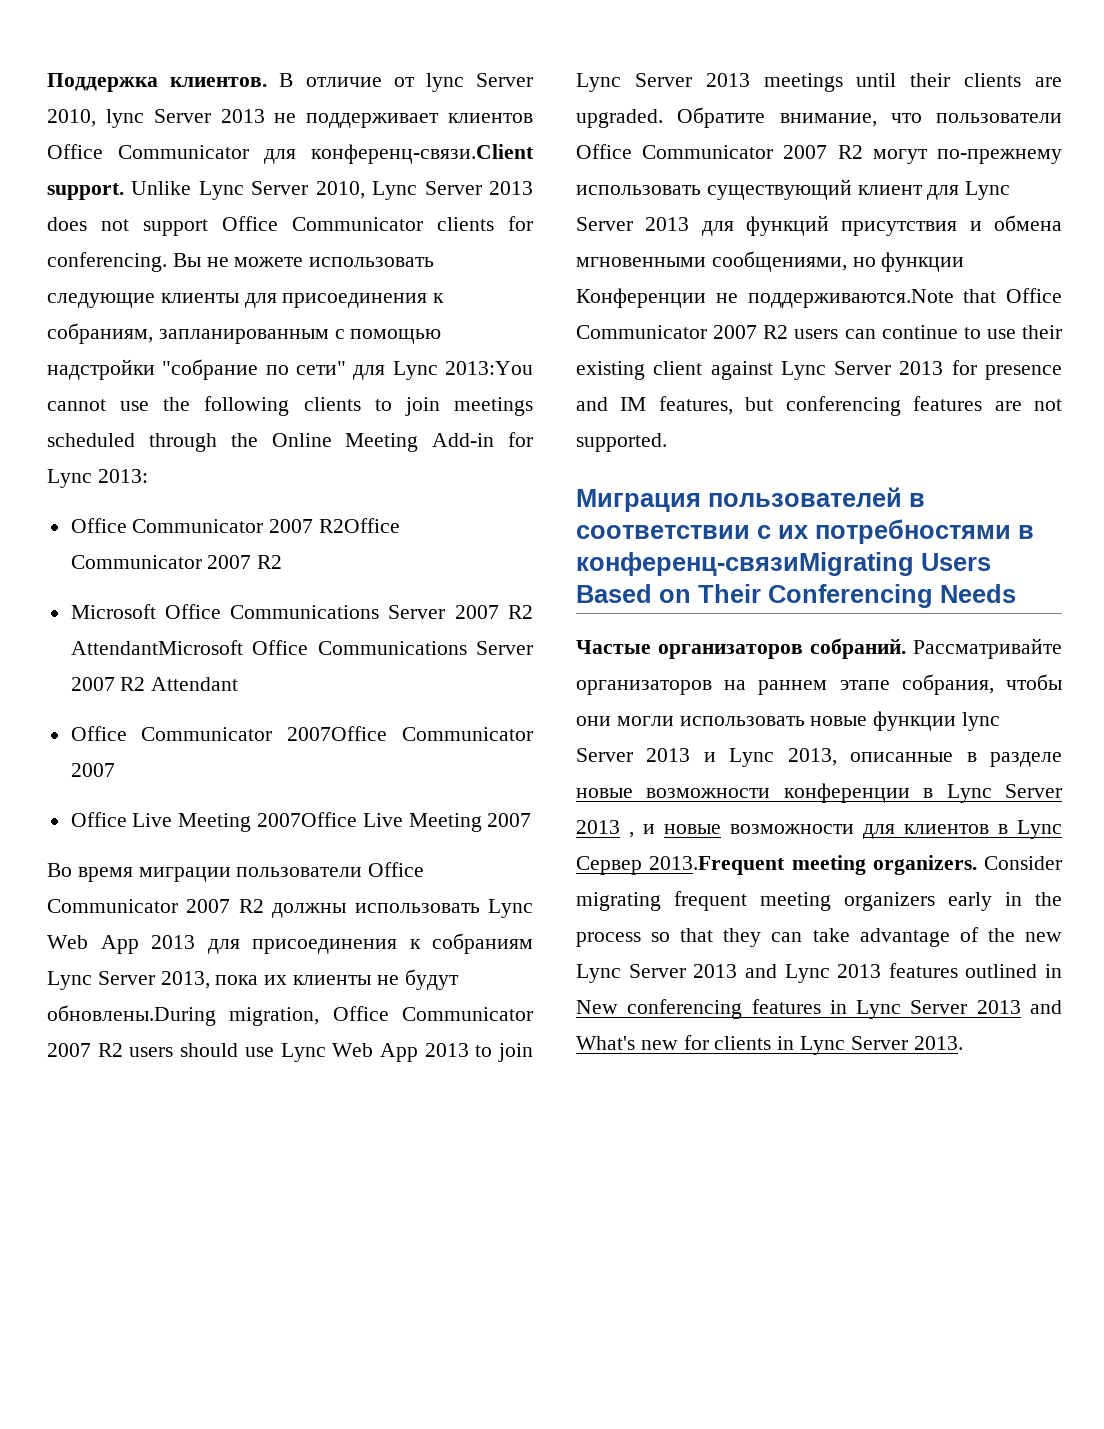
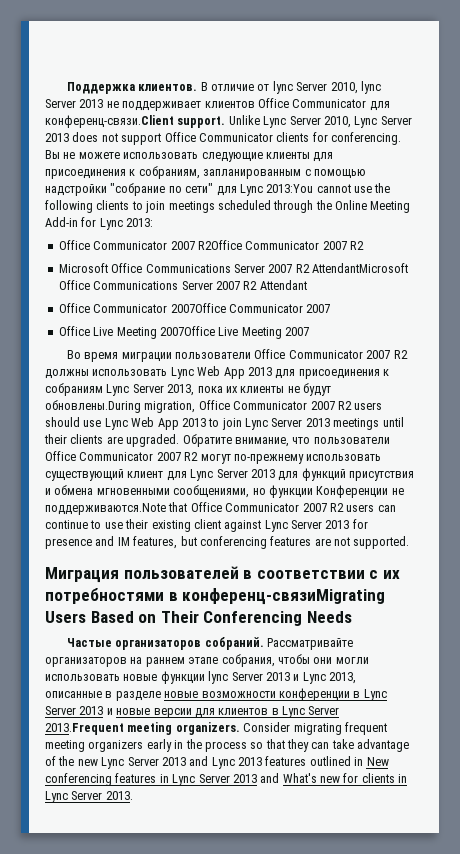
[629,832,634,838] , -> (104, 710) none
[730,824,854,834] возможности -> [153,708,192,718] версии
[576,856,642,875] Сервер -> [308,706,340,715] Server

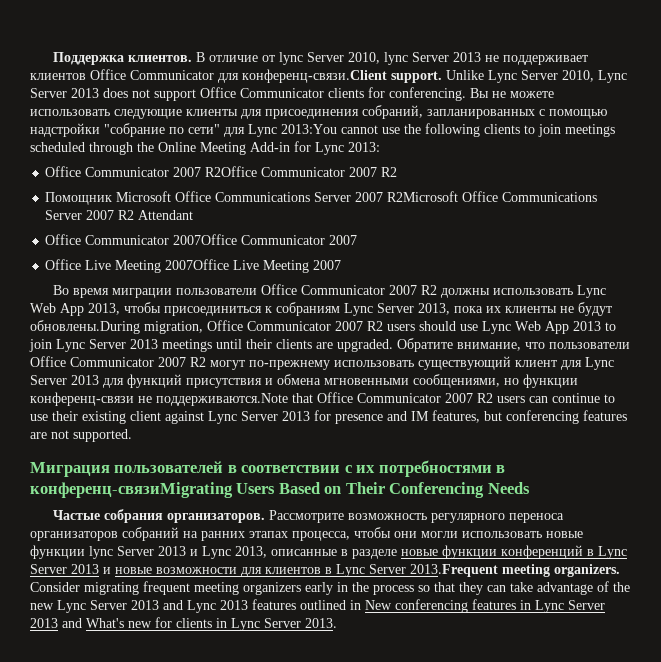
[129,166,302,179] к собраниям, запланированным -> [362,105,535,119] собраний, запланированных
(364, 245) none -> [45,192,113,205] Помощник
[295,263,408,273] R2 AttendantMicrosoft -> [387,191,459,202] R2Microsoft
[247,367,380,379] 2013 для присоединения -> [88,302,262,316] 2013, чтобы присоединиться
[316,485,389,498] Конференции -> [30,392,134,406] конференц-связи
[115,637,354,650] [45,654,275,667] организаторов собраний. Рассматривайте организаторов на раннем этапе собрания, -> [104,509,565,523] [30,527,350,541] собрания организаторов. Рассмотрите возможность регулярного переноса организаторов собраний на ранних этапах процесса,
[201,688,350,701] возможности конференции -> [442,545,583,559] функции конференций
[153,708,192,718] версии -> [156,567,237,574] возможности

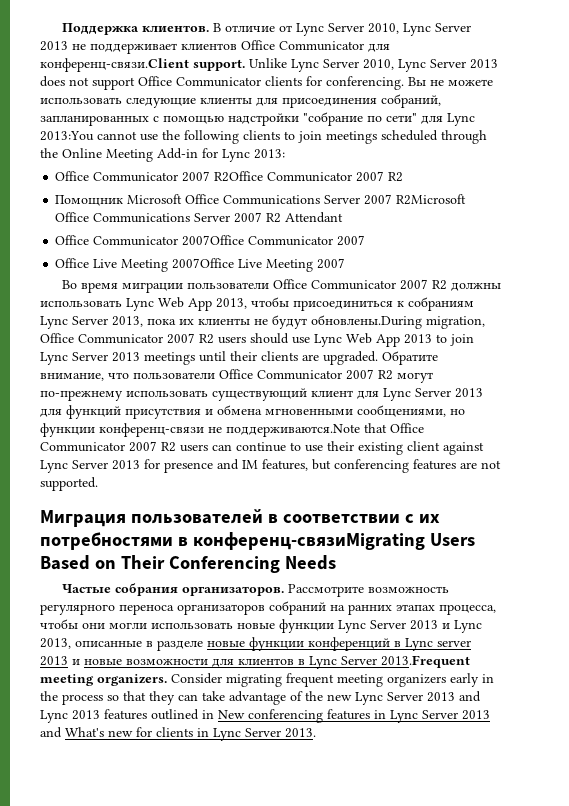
[279,52,409,65] lync Server 2010, lync -> [296,23,432,36] Lync Server 2010, Lync
[89,546,113,559] lync -> [338,620,366,633] Lync
[30,564,67,574] Server -> [437,640,471,647] server

